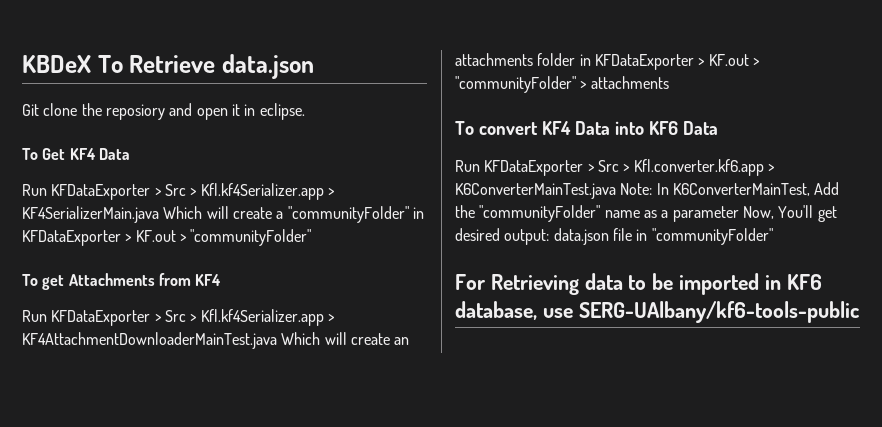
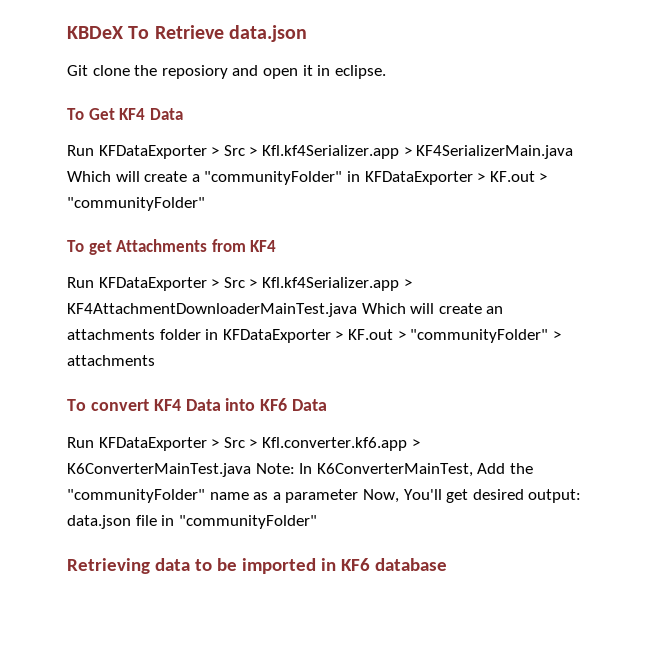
[455,274,485,290] For -> (317, 522) none
[455,301,859,323] database, use SERG-UAlbany/kf6-tools-public -> [374,558,447,571] database

